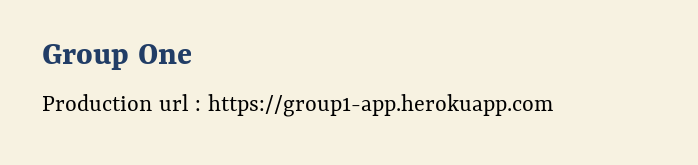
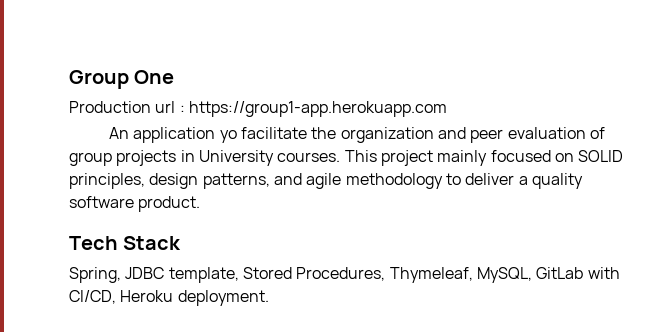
(553, 105) none -> [109,127,605,143] [69,150,624,166] [69,173,583,189] [69,196,201,212] [69,236,182,250] [69,267,620,283] [69,290,269,306] // An application yo facilitate the organization and peer evaluation of group projects in University courses. This project mainly focused on SOLID principles, design patterns, and agile methodology to deliver a quality software product. // Tech Stack // Spring, JDBC template, Stored Procedures, Thymeleaf, MySQL, GitLab with CI/CD, Heroku deployment.

